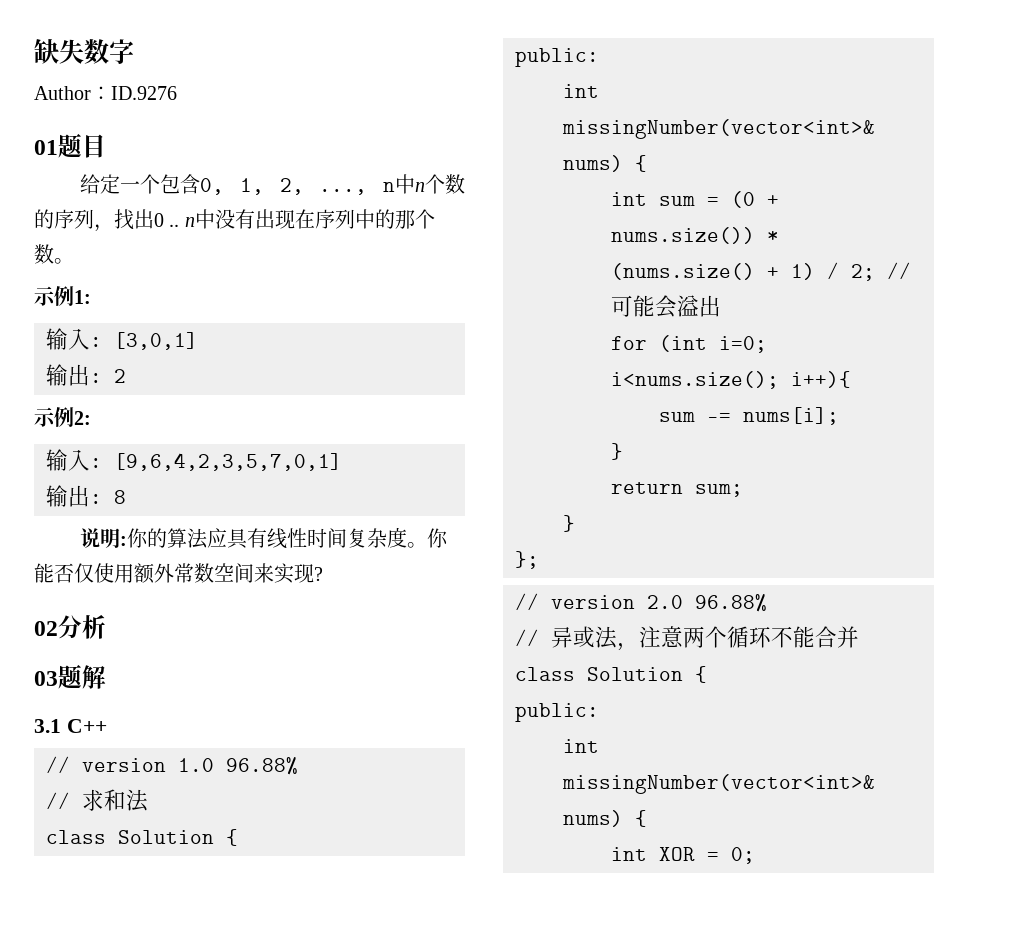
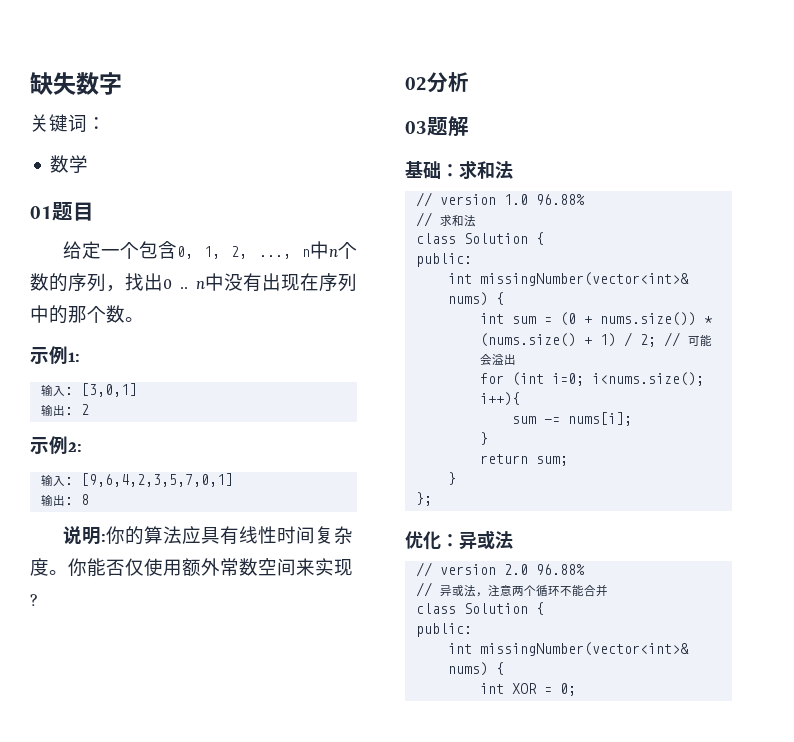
[34,86,177,100] Author：ID.9276 -> [30,114,106,132] [50,155,89,173] 关键词： // 数学
[34,719,107,733] 3.1 C++ -> [405,160,513,180] 基础：求和法
(539, 560) none -> [405,530,513,550] // 优化：异或法

